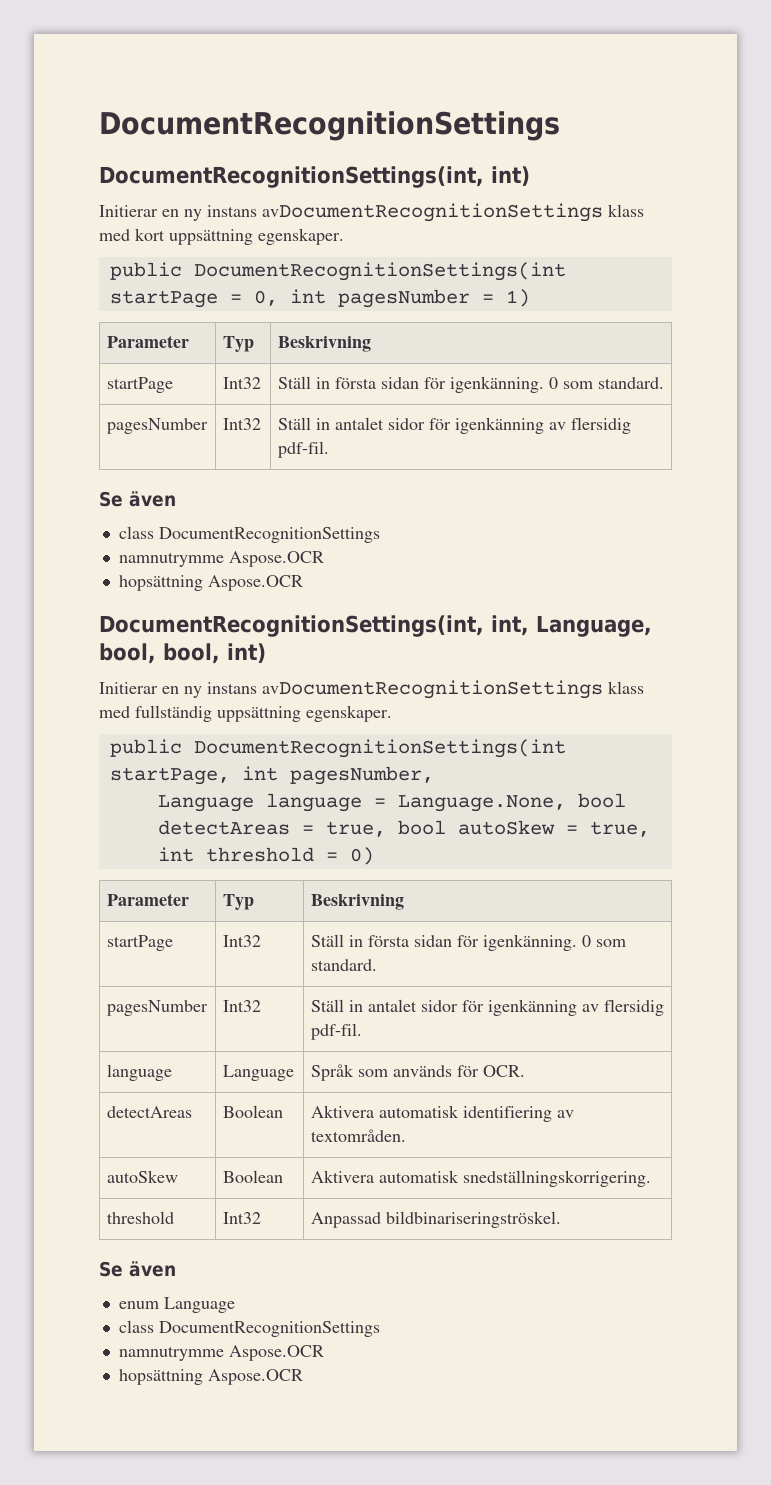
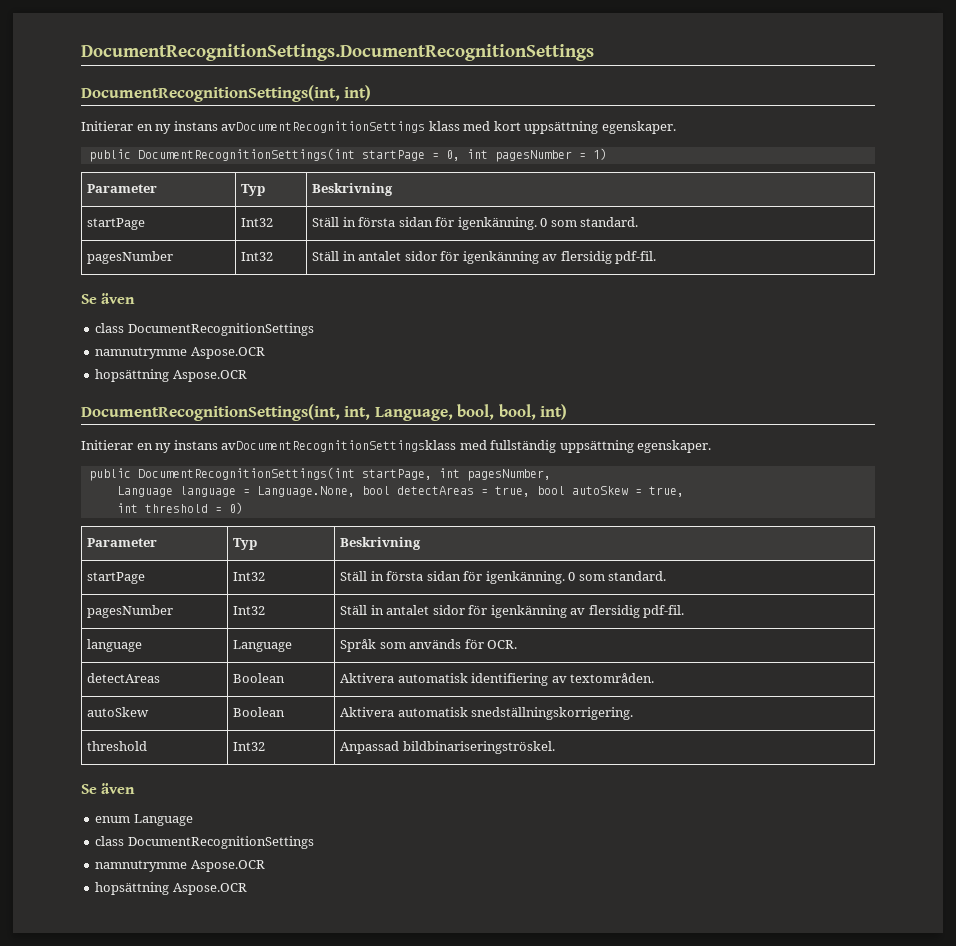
[99,111,560,141] DocumentRecognitionSettings -> [81,44,594,61] DocumentRecognitionSettings.DocumentRecognitionSettings
[262,680,644,699] avDocumentRecognitionSettings klass -> [221,440,457,452] avDocumentRecognitionSettingsklass

